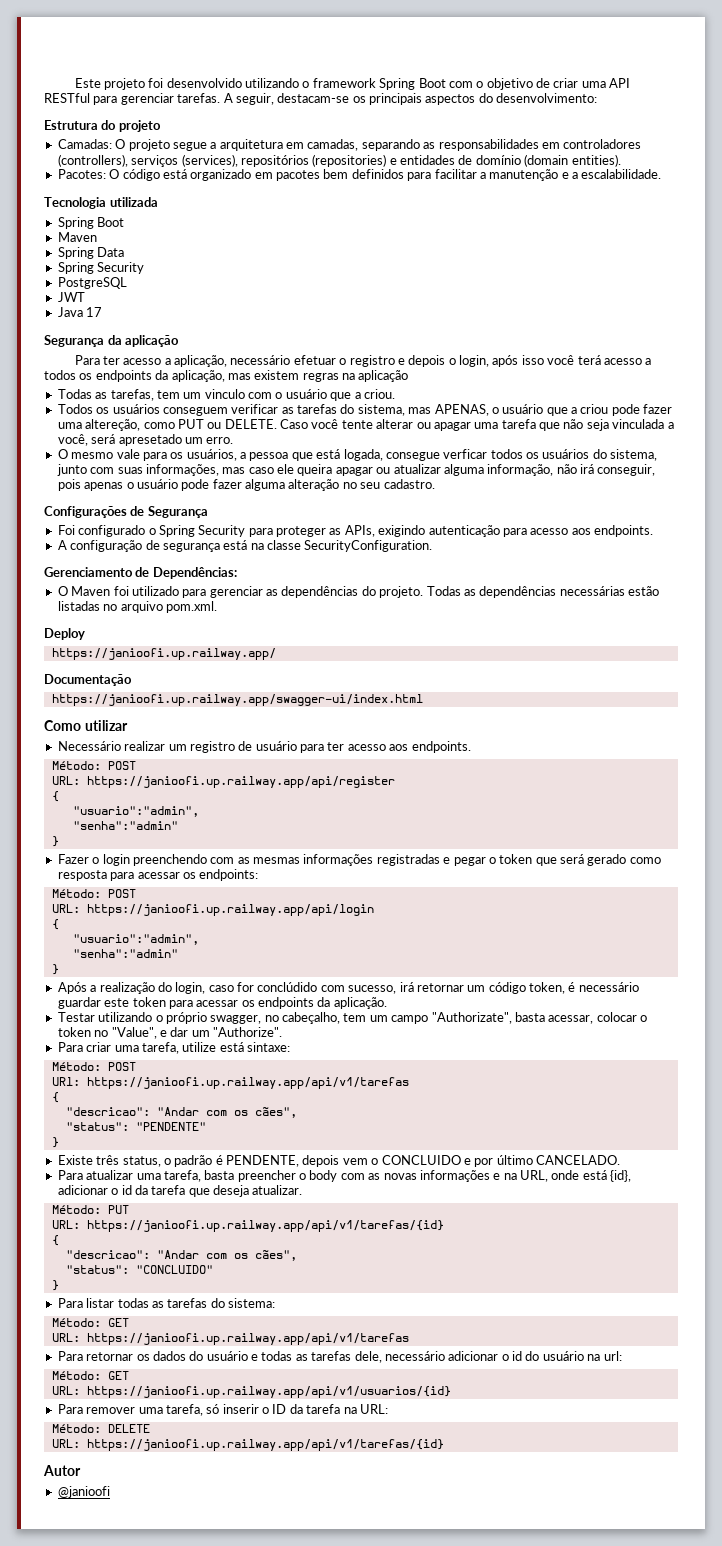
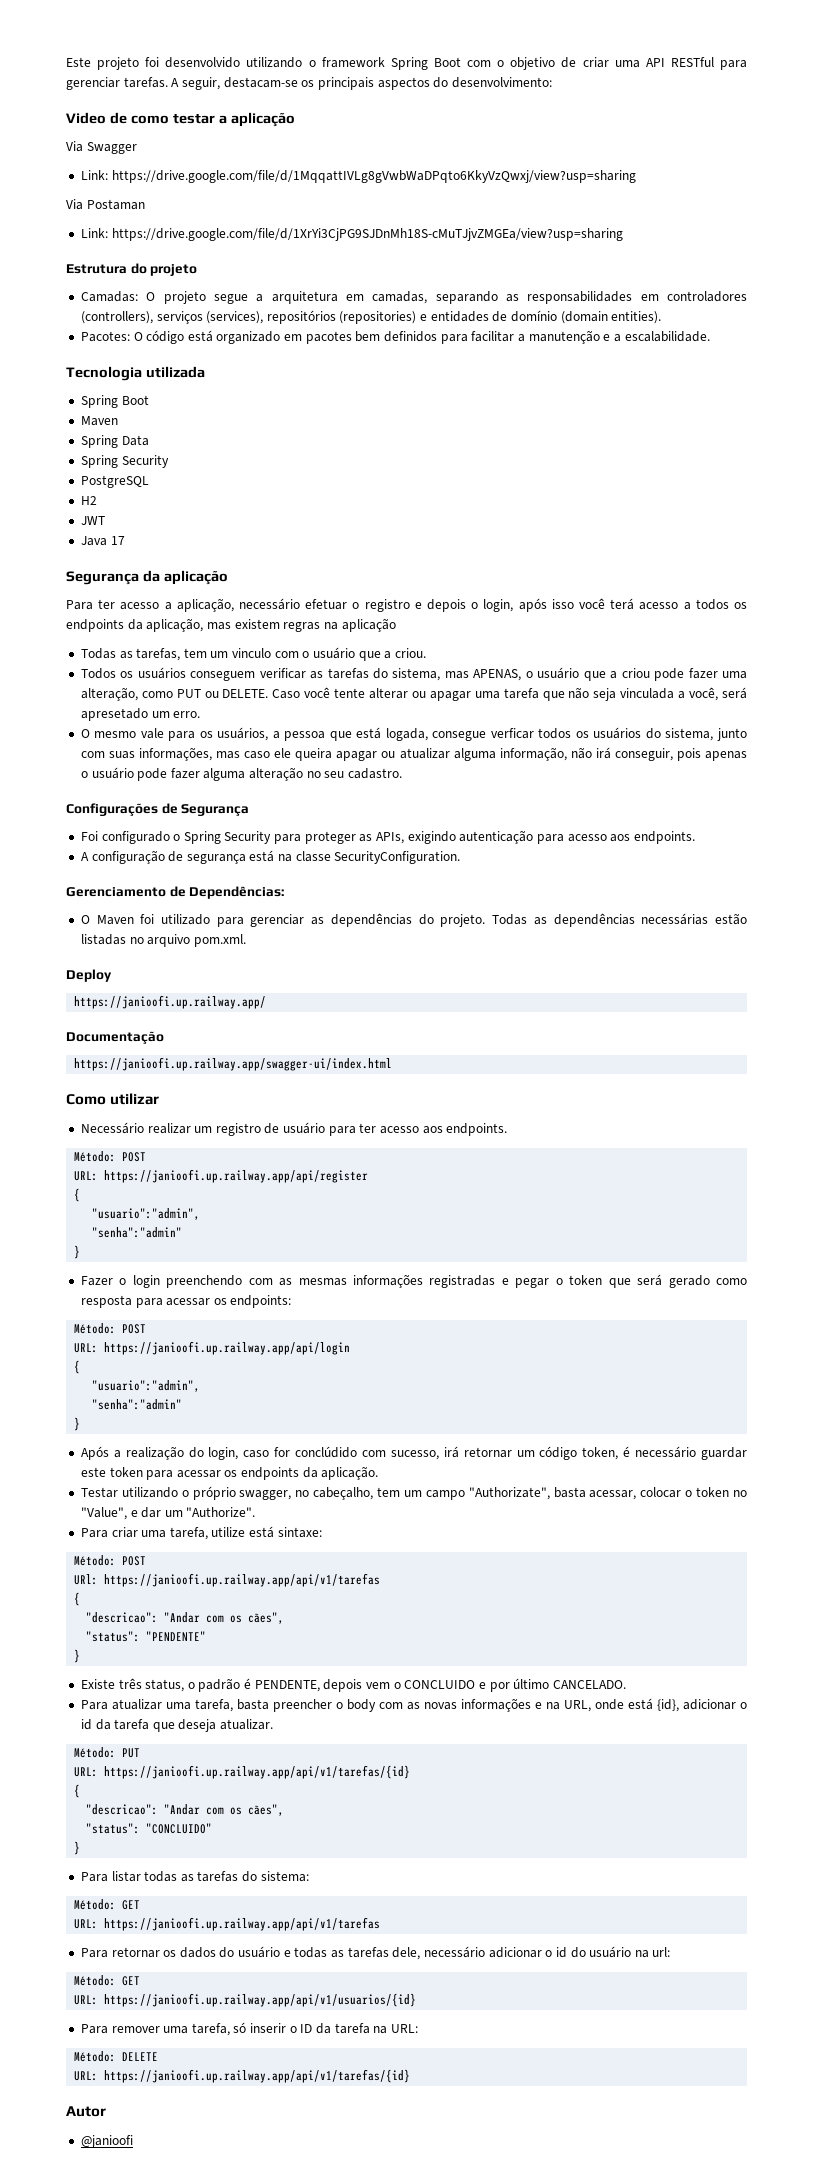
(598, 98) none -> [66,112,295,127] [66,141,137,154] [80,170,636,183] [66,199,145,210] [80,228,623,241] // Video de como testar a aplicação // Via Swagger // Link: https://drive.google.com/file/d/1MqqattIVLg8gVwbWaDPqto6KkyVzQwxj/view?usp=sharing // Via Postaman // Link: https://drive.google.com/file/d/1XrYi3CjPG9SJDnMh18S-cMuTJjvZMGEa/view?usp=sharing
(127, 283) none -> [80,496,97,505] // H2
[85,419,141,431] altereção, -> [80,687,138,701] alteração,

